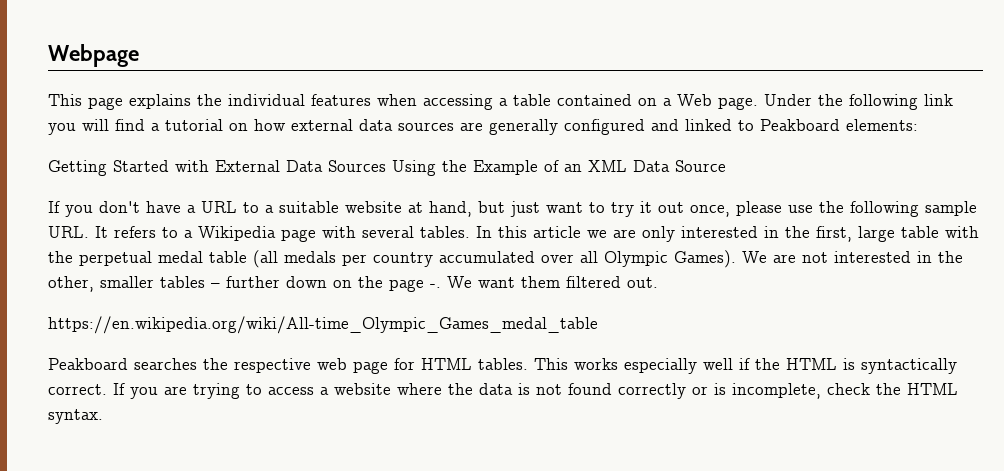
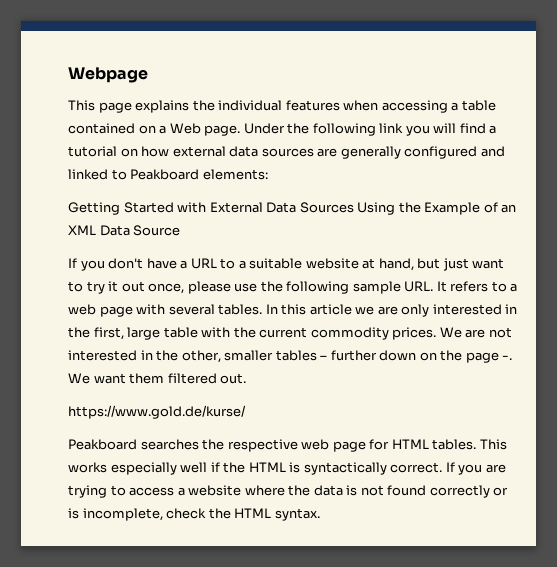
[198,226,276,241] Wikipedia -> [68,304,96,315] web
[79,250,736,268] perpetual medal table (all medals per country accumulated over all Olympic Games). -> [259,327,437,340] current commodity prices.
[48,316,598,334] https://en.wikipedia.org/wiki/All-time_Olympic_Games_medal_table -> [68,405,246,419] https://www.gold.de/kurse/

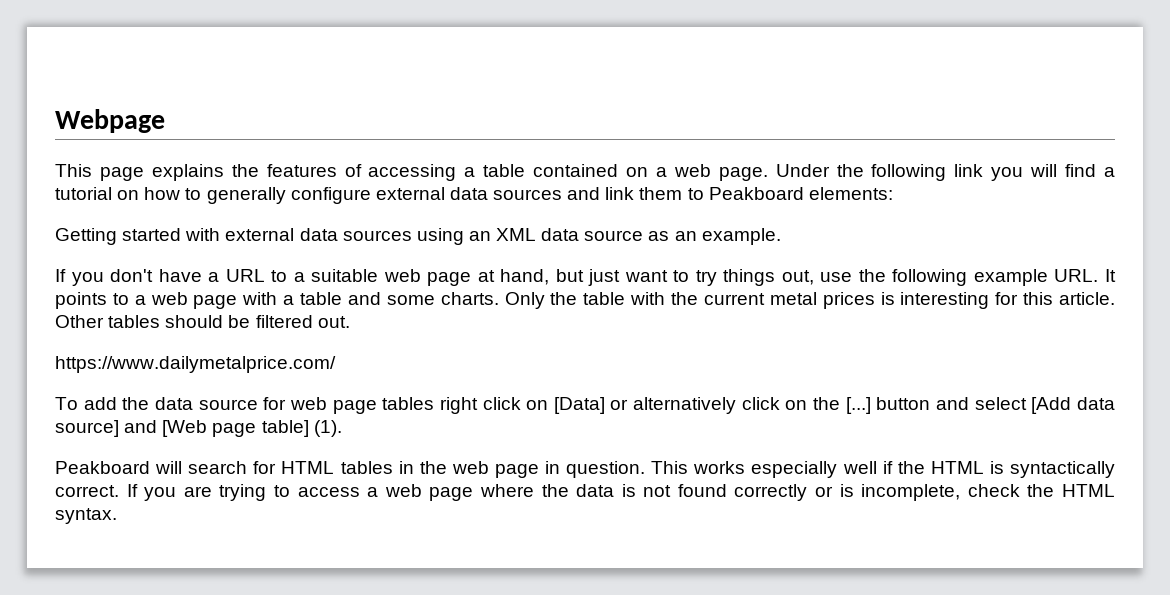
[218,100,379,111] individual features when -> [266,164,362,177] features of
[169,123,201,134] Web -> [673,164,711,177] web
[172,146,505,159] [68,169,268,180] [68,202,517,215] [68,225,181,236] external data sources are generally configured and linked to Peakboard elements: // Getting Started with External Data Sources Using the Example of an XML Data Source -> [185,187,893,204] [55,228,781,245] to generally configure external data sources and link them to Peakboard elements: // Getting started with external data sources using an XML data source as an example.
[305,258,359,269] website -> [383,269,472,286] web page
[108,281,231,294] it out once, please -> [723,269,814,286] things out,
[352,281,401,294] sample -> [973,269,1048,286] example
[450,281,489,292] refers -> [55,292,107,309] points
[168,304,518,317] [68,327,512,340] [68,350,513,363] [68,373,247,384] [68,405,246,419] [68,439,477,452] several tables. In this article we are only interested in the first, large table with the current commodity prices. We are not interested in the other, smaller tables – further down on the page -. We want them filtered out. // https://www.gold.de/kurse/ // Peakboard searches the respective web page for HTML tables. -> [283,292,1115,309] [55,315,350,328] [55,356,336,373] [55,397,1116,414] [55,420,342,437] [55,461,646,478] a table and some charts. Only the table with the current metal prices is interesting for this article. Other tables should be filtered out. // https://www.dailymetalprice.com/ // To add the data source for web page tables right click on [Data] or alternatively click on the [...] button and select [Add data source] and [Web page table] (1). // Peakboard will search for HTML tables in the web page in question.
[188,485,242,496] website -> [384,484,474,501] web page

